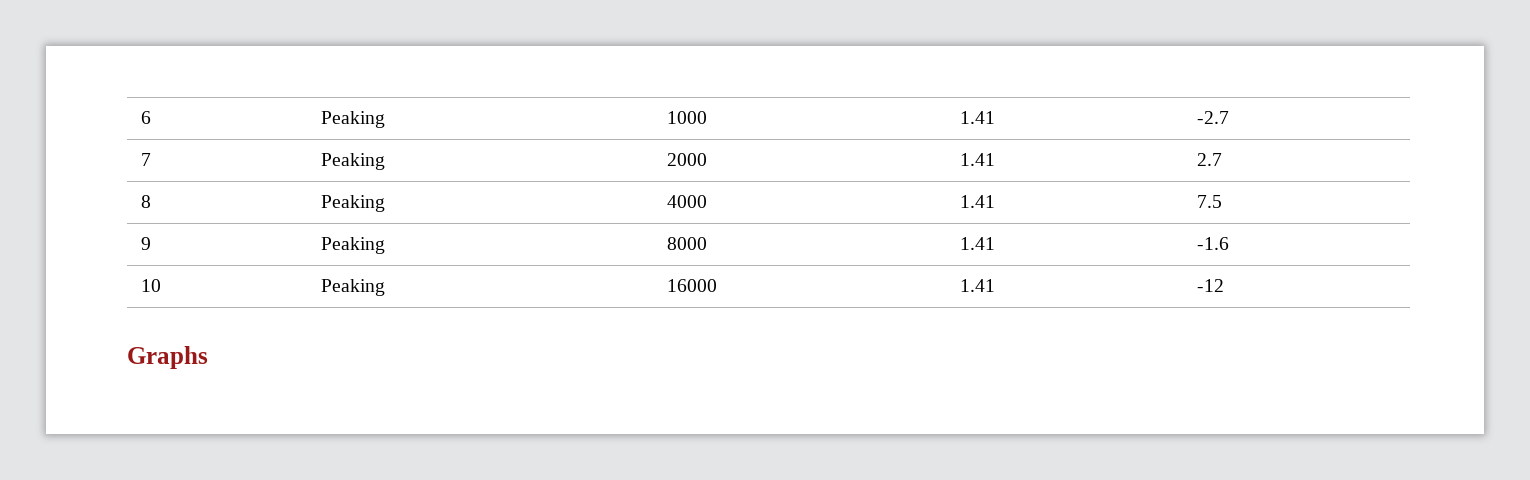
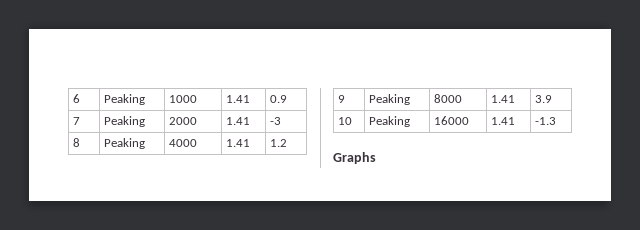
[1196,111,1229,124] -2.7 -> [270,95,288,103] 0.9
[1196,153,1222,166] 2.7 -> [270,117,282,125] -3
[1196,195,1222,208] 7.5 -> [270,139,288,147] 1.2
[1196,237,1229,250] -1.6 -> [535,95,553,103] 3.9
[1196,279,1224,292] -12 -> [535,117,557,125] -1.3

